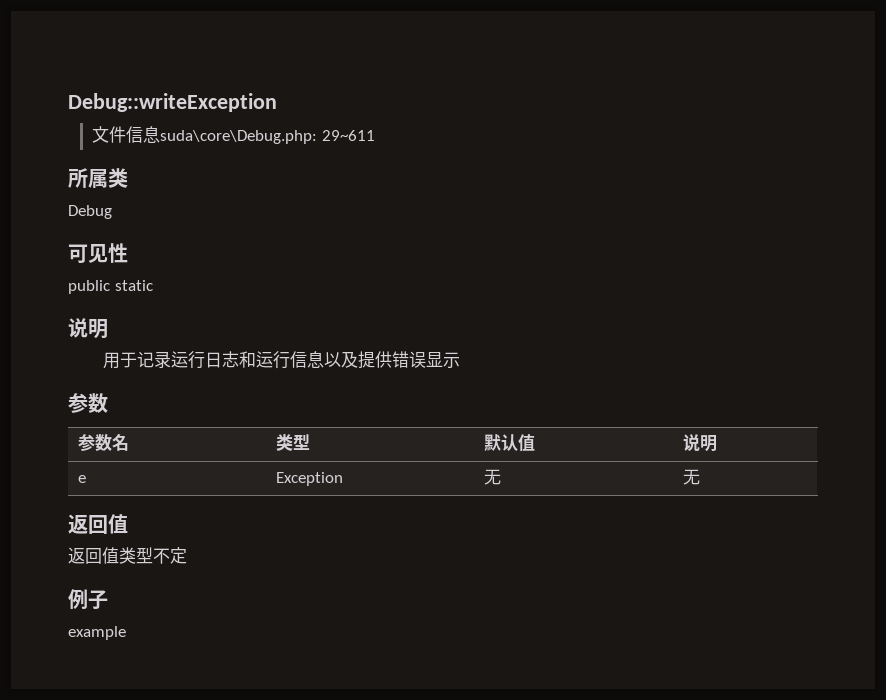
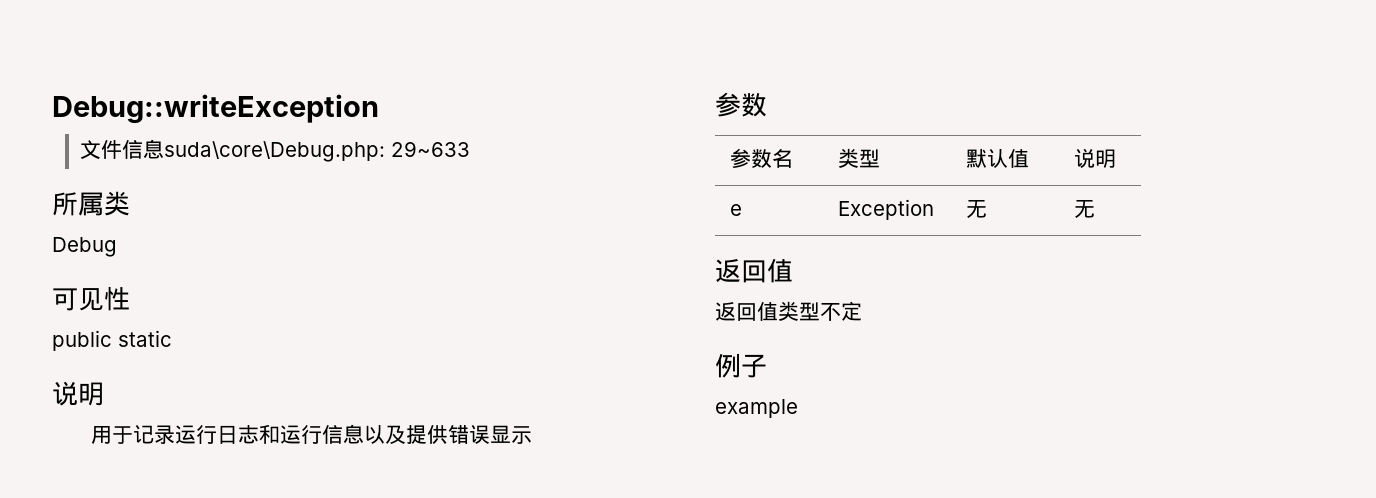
[321,130,375,141] 29~611 -> [390,141,470,157] 29~633

